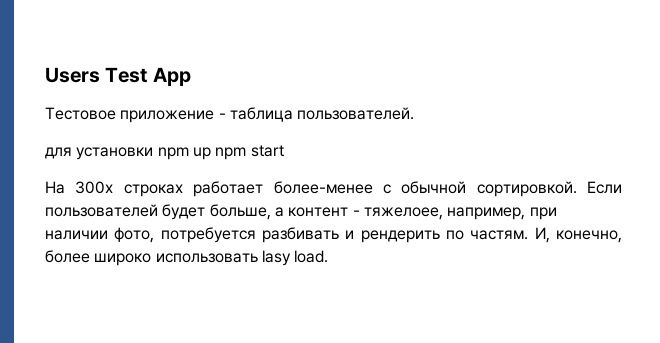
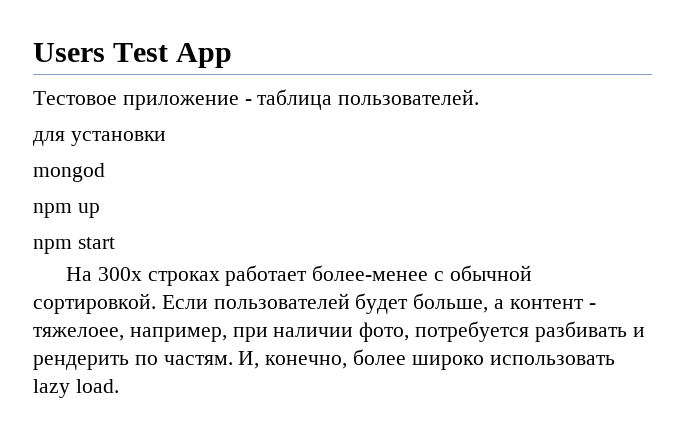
(154, 153) none -> [33,163,105,182] // mongod //
(211, 153) none -> (100, 210) //
[261,250,291,266] lasy -> [33,379,70,398] lazy

